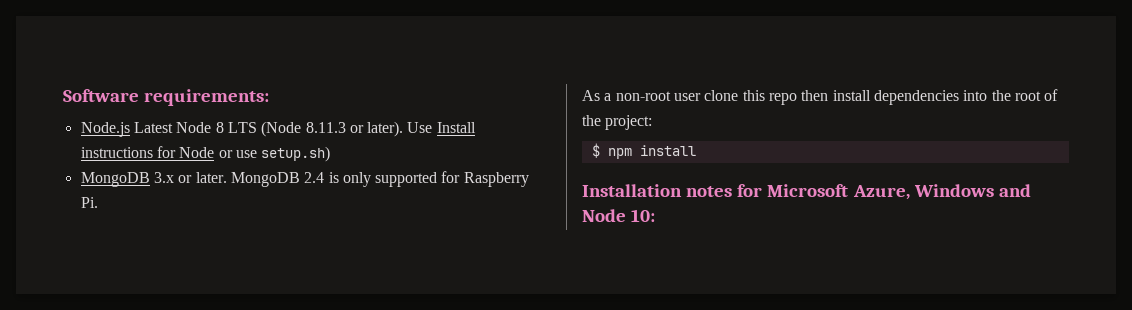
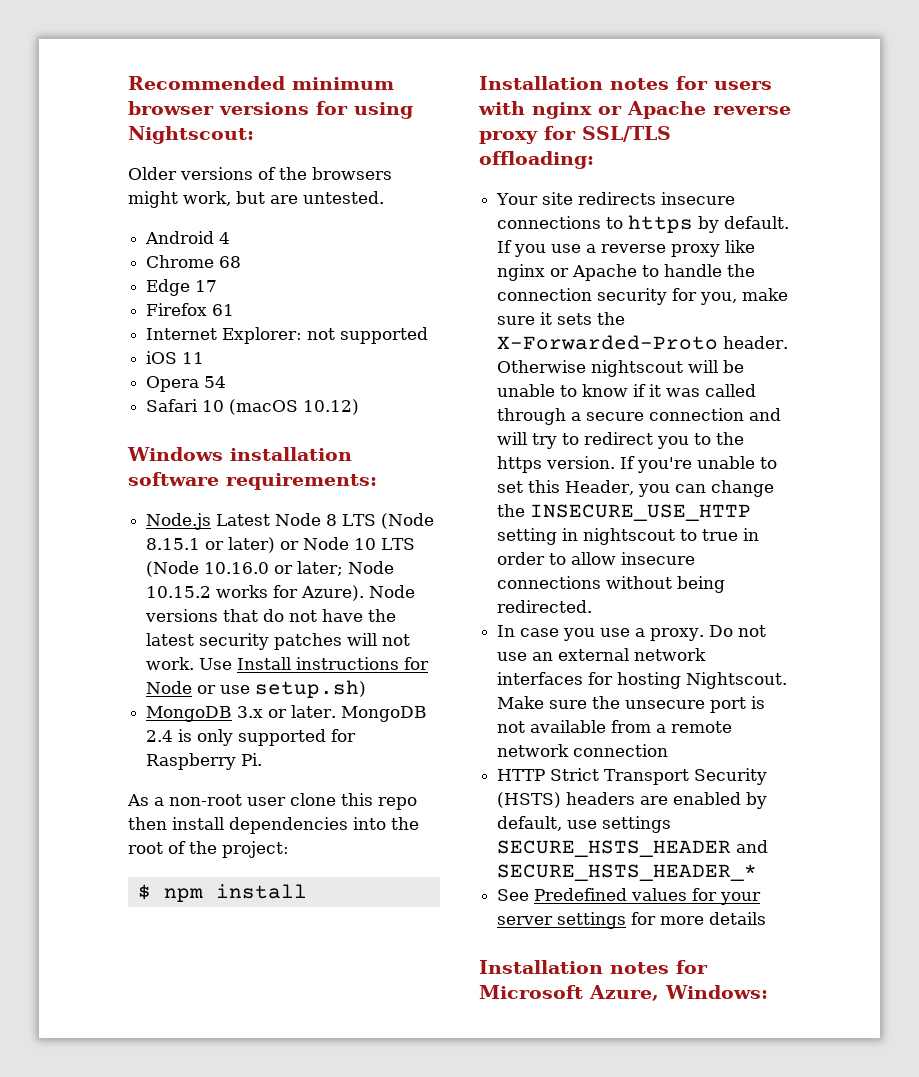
[63,89,139,102] Software -> [128,76,394,90] [128,101,413,119] [128,126,254,144] [128,167,392,180] [128,191,384,208] [145,231,231,244] [146,255,242,268] [146,279,218,296] [146,303,235,316] [146,327,429,344] [146,351,205,364] [146,376,227,392] [146,399,360,415] [127,447,352,461] [128,472,219,486] Recommended minimum browser versions for using Nightscout: // Older versions of the browsers might work, but are untested. // Android 4 // Chrome 68 // Edge 17 // Firefox 61 // Internet Explorer: not supported // iOS 11 // Opera 54 // Safari 10 (macOS 10.12) // Windows installation software
[305,121,404,137] 8.11.3 or later). -> [146,537,416,553] [146,561,395,577] [146,585,416,601] [145,609,397,622] [146,633,411,650] [146,657,195,670] 8.15.1 or later) or Node 10 LTS (Node 10.16.0 or later; Node 10.15.2 works for Azure). Node versions that do not have the latest security patches will not work.
(696, 150) none -> [479,76,772,90] [478,101,791,119] [479,126,671,144] [479,151,594,169] [496,192,736,205] [497,215,790,233] [497,240,756,257] [497,264,756,281] [497,288,789,305] [497,312,626,325] [497,335,789,350] [497,360,745,377] [497,384,757,397] [497,408,782,425] [497,432,745,449] [497,456,778,473] [497,480,775,497] [497,504,752,521] [497,528,760,545] [497,552,696,565] [497,576,726,593] [497,600,593,613] [497,625,767,641] [497,648,707,661] [497,672,788,689] [497,696,766,713] [497,720,733,733] [497,744,669,757] [497,768,768,785] [497,792,768,809] [497,816,672,833] [497,840,769,857] [497,864,758,881] [497,888,762,905] [497,912,767,929] // Installation notes for users with nginx or Apache reverse proxy for SSL/TLS offloading: // Your site redirects insecure connections to https by default. If you use a reverse proxy like nginx or Apache to handle the connection security for you, make sure it sets the X-Forwarded-Proto header. Otherwise nightscout will be unable to know if it was called through a secure connection and will try to redirect you to the https version. If you're unable to set this Header, you can change the INSECURE_USE_HTTP setting in nightscout to true in order to allow insecure connections without being redirected. // In case you use a proxy. Do not use an external network interfaces for hosting Nightscout. Make sure the unsecure port is not available from a remote network connection // HTTP Strict Transport Security (HSTS) headers are enabled by default, use settings SECURE_HSTS_HEADER and SECURE_HSTS_HEADER_* // See Predefined values for your server settings for more details
[913,184,1031,197] [582,209,656,222] Windows and Node 10: -> [665,985,768,999] Windows:

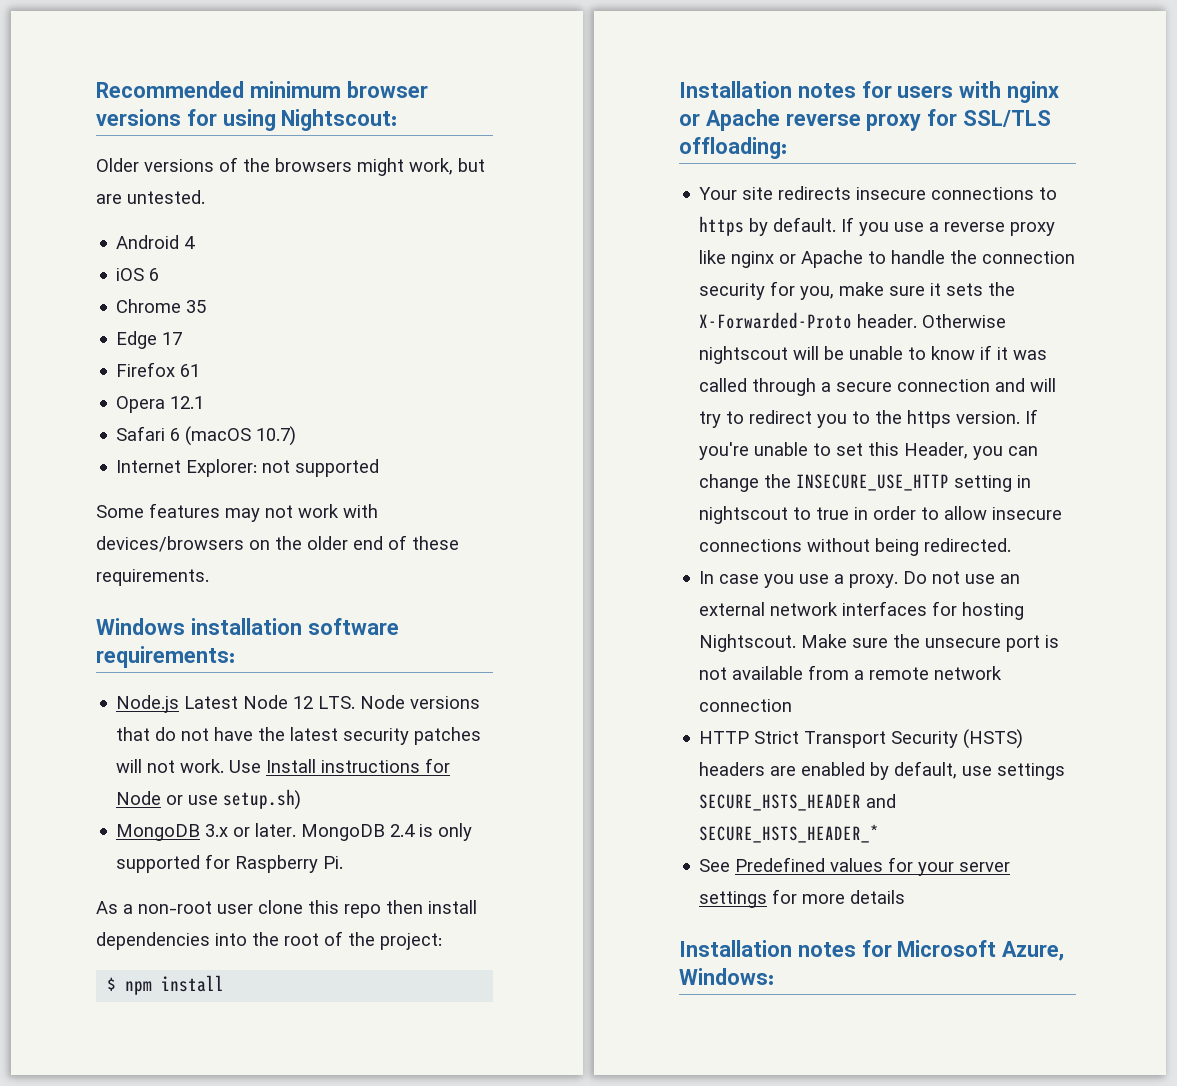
(231, 238) none -> [116,268,160,281] // iOS 6
[219,256,242,268] 68 -> [186,300,207,313] 35
[146,327,429,344] [146,351,205,364] [146,376,227,392] [146,399,360,415] Internet Explorer: not supported // iOS 11 // Opera 54 // Safari 10 (macOS 10.12) -> [116,396,205,413] [116,426,297,446] [116,459,380,477] [96,503,378,522] [96,535,459,552] [96,569,209,586] Opera 12.1 // Safari 6 (macOS 10.7) // Internet Explorer: not supported // Some features may not work with devices/browsers on the older end of these requirements.
[326,513,435,529] [146,537,416,553] [146,561,395,577] [146,585,365,601] 8 LTS (Node 8.15.1 or later) or Node 10 LTS (Node 10.16.0 or later; Node 10.15.2 works for Azure). -> [293,696,356,709] 12 LTS.

